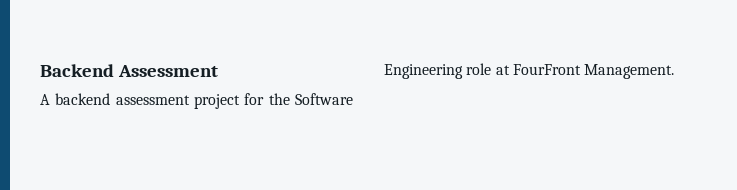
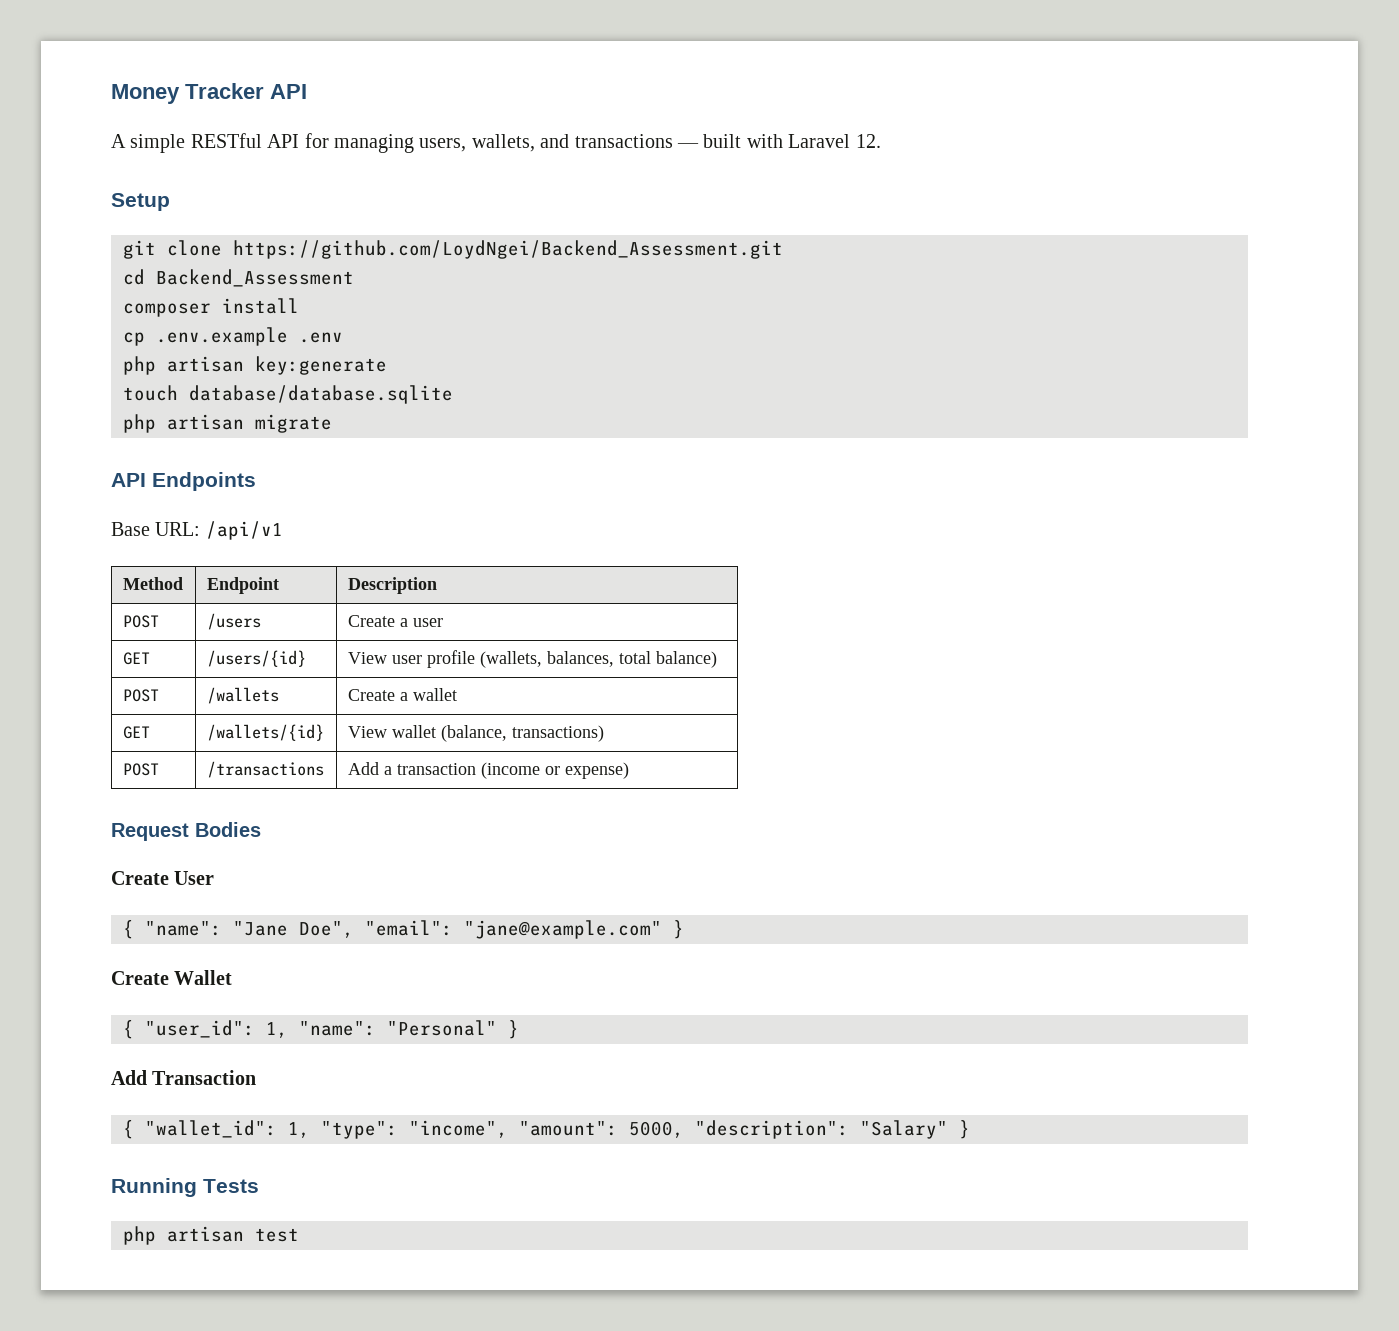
[40,64,218,77] [40,93,353,109] [384,63,675,79] Backend Assessment // A backend assessment project for the Software Engineering role at FourFront Management. -> [111,83,307,104] [111,133,881,153] [111,193,170,211] [123,240,783,259] [123,269,354,287] [123,298,299,317] [123,327,343,346] [123,356,387,375] [123,385,453,404] [123,414,332,433] [111,472,256,491] [111,521,283,540] [122,577,183,590] [206,577,279,594] [347,577,437,594] [122,615,159,628] [206,613,261,630] [347,615,443,627] [122,652,150,665] [206,650,306,667] [347,650,717,668] [122,689,159,702] [206,687,279,704] [347,688,457,701] [122,726,150,739] [206,724,324,741] [347,725,604,742] [122,763,159,776] [206,761,324,778] [347,762,629,779] [111,822,261,841] [111,871,215,885] [123,920,684,939] [111,970,233,985] [123,1020,519,1039] [111,1070,257,1085] [123,1120,970,1139] [111,1178,259,1197] [123,1226,299,1245] Money Tracker API // A simple RESTful API for managing users, wallets, and transactions — built with Laravel 12. // Setup // git clone https://github.com/LoydNgei/Backend_Assessment.git // cd Backend_Assessment // composer install // cp .env.example .env // php artisan key:generate // touch database/database.sqlite // php artisan migrate // API Endpoints // Base URL: /api/v1 // Method | Endpoint | Description // POST | /users | Create a user // GET | /users/{id} | View user profile (wallets, balances, total balance) // POST | /wallets | Create a wallet // GET | /wallets/{id} | View wallet (balance, transactions) // POST | /transactions | Add a transaction (income or expense) // Request Bodies // Create User // { "name": "Jane Doe", "email": "jane@example.com" } // Create Wallet // { "user_id": 1, "name": "Personal" } // Add Transaction // { "wallet_id": 1, "type": "income", "amount": 5000, "description": "Salary" } // Running Tests // php artisan test

